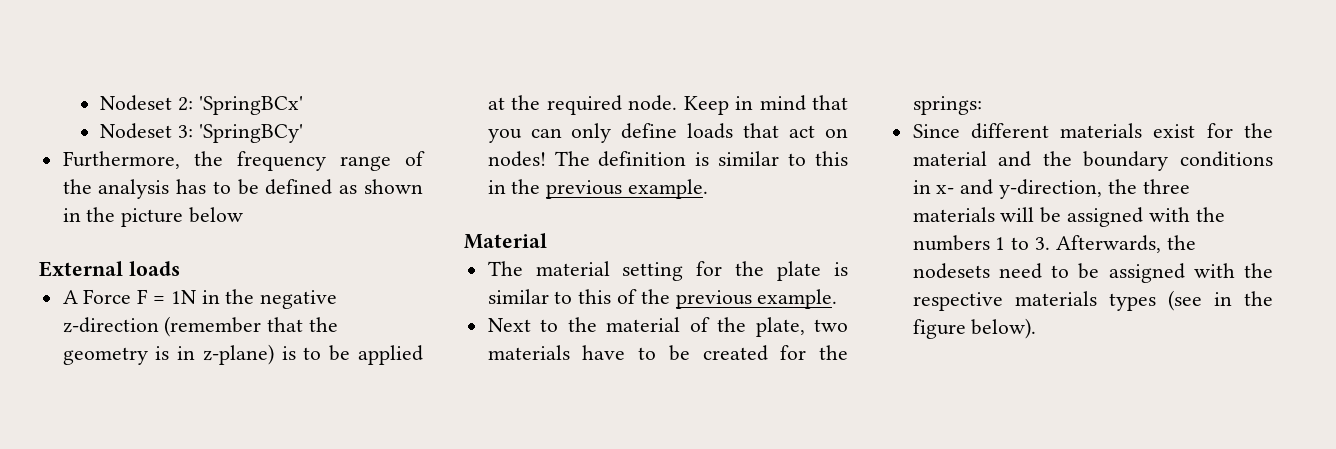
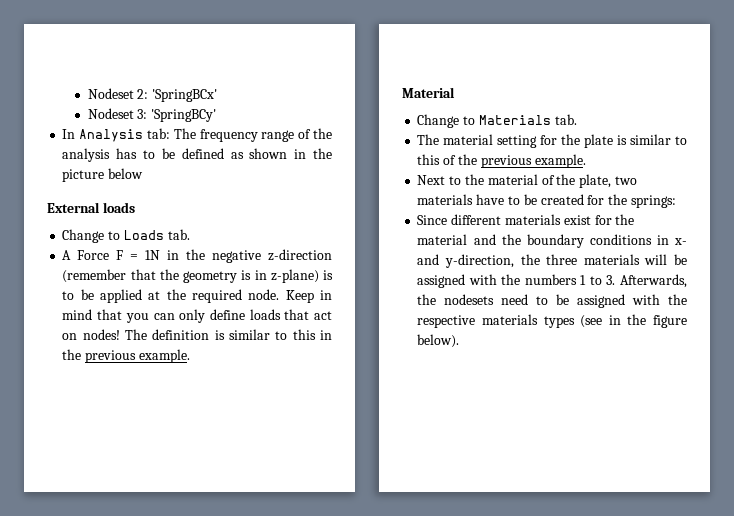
[62,151,223,169] Furthermore, the -> [62,128,196,142] In Analysis tab: The
(180, 268) none -> [62,229,190,243] // Change to Loads tab.
(547, 241) none -> [417,114,577,128] // Change to Materials tab.

